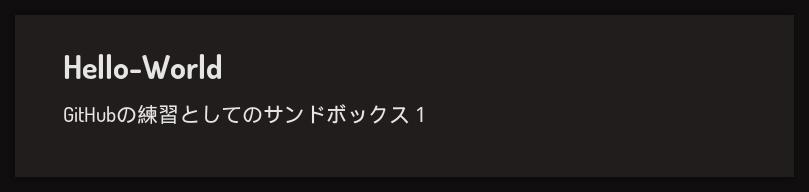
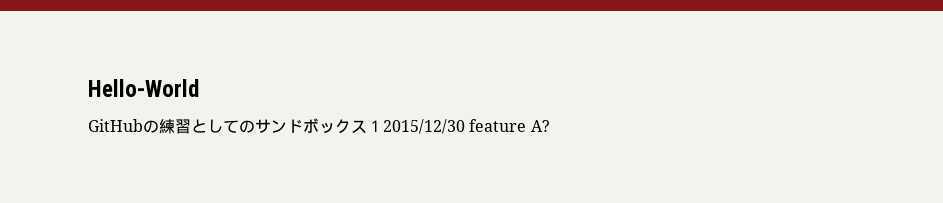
(431, 114) none -> [383,119,550,134] 2015/12/30 feature A?

